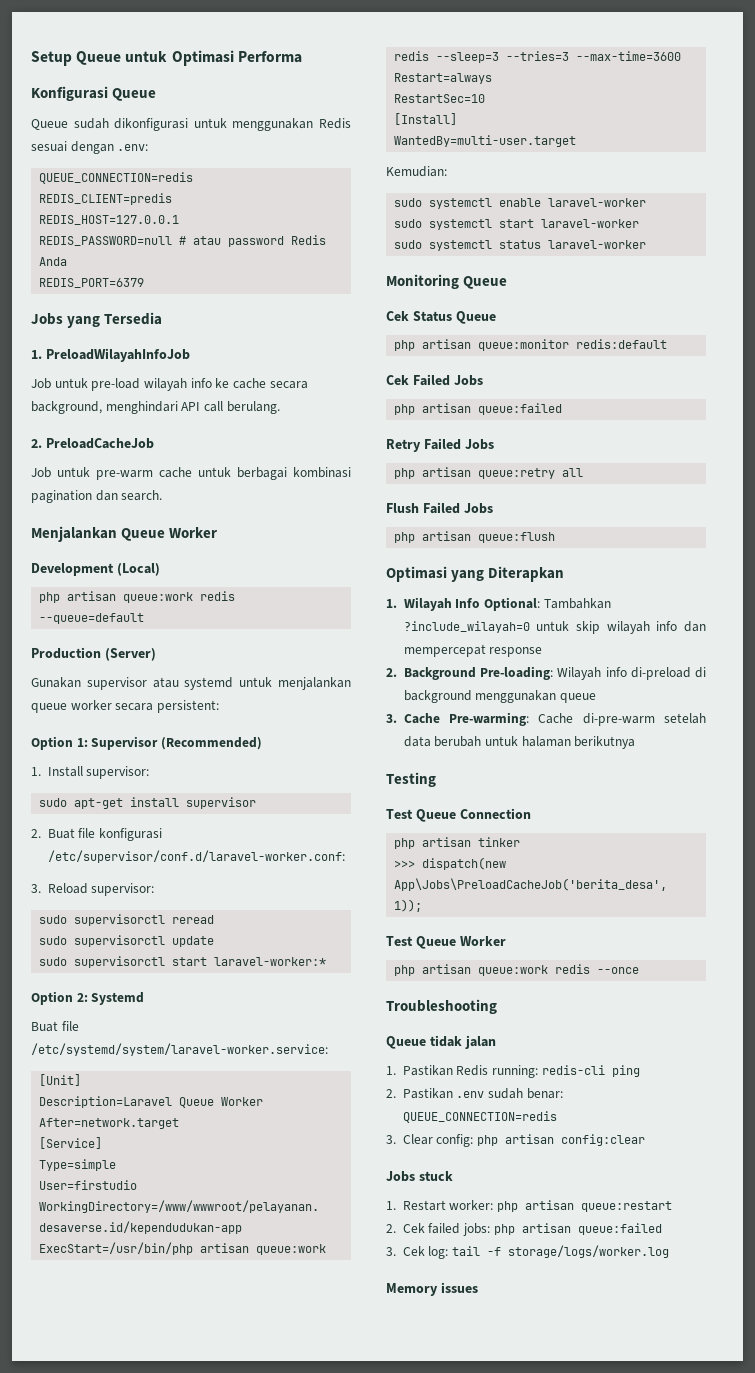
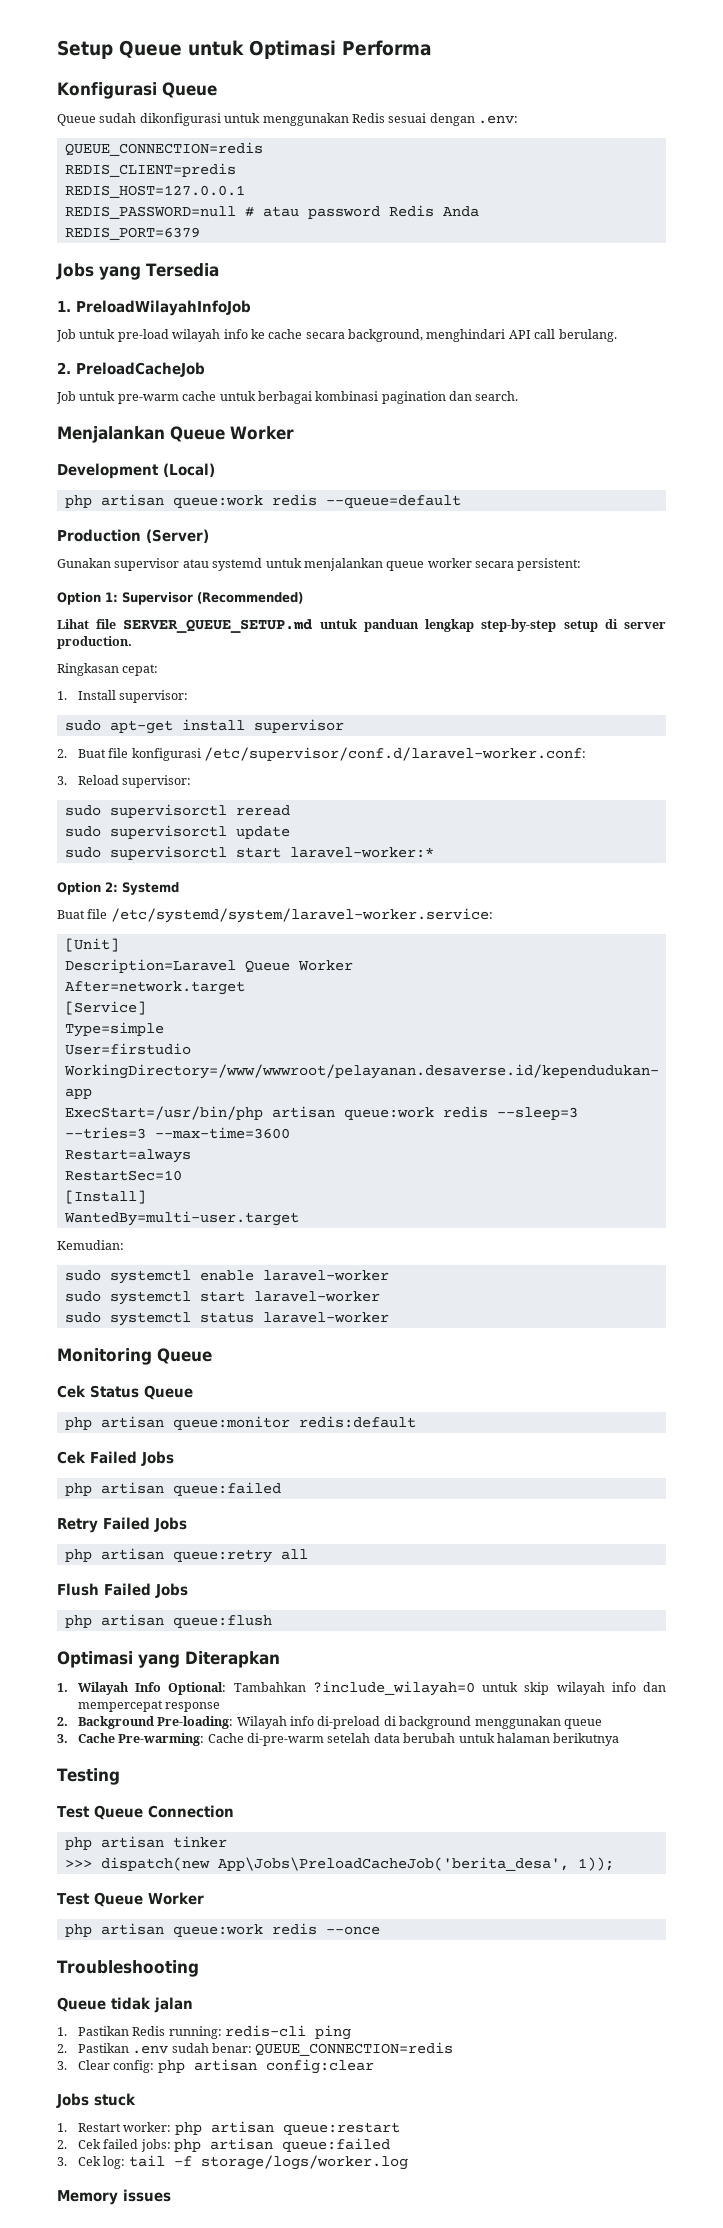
(262, 743) none -> [57,619,666,633] [57,636,132,649] [57,663,159,676] // Lihat file SERVER_QUEUE_SETUP.md untuk panduan lengkap step-by-step setup di server production. // Ringkasan cepat:

